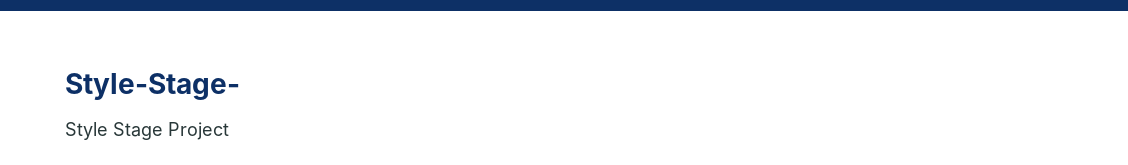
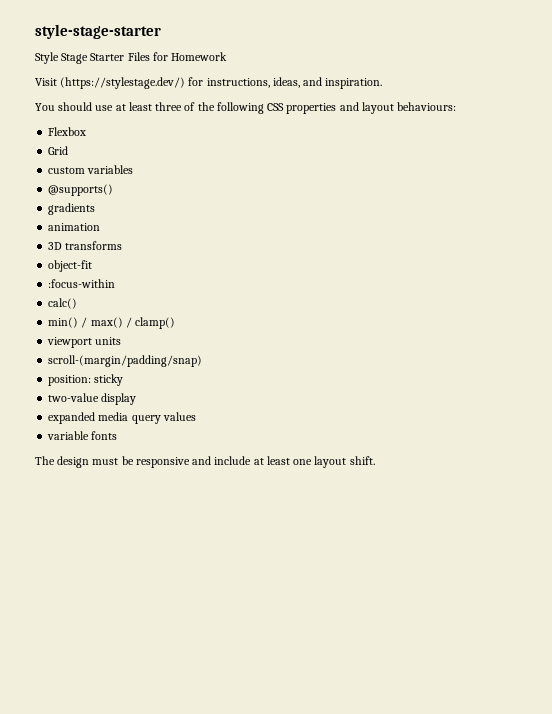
[65,73,240,100] Style-Stage- -> [35,24,161,39] style-stage-starter
[168,122,229,140] Project -> [90,52,228,61] [35,77,383,89] [35,102,457,114] [48,127,87,136] [48,146,69,155] [48,165,134,174] [48,184,114,196] [48,203,96,215] [48,223,101,231] [48,241,123,250] [48,260,93,272] [48,279,116,288] [48,298,78,309] [48,317,176,329] [47,337,122,348] [48,355,203,367] [48,374,124,386] [48,393,137,405] [48,412,196,424] [47,431,118,440] [35,456,375,468] Starter Files for Homework // Visit (https://stylestage.dev/) for instructions, ideas, and inspiration. // You should use at least three of the following CSS properties and layout behaviours: // Flexbox // Grid // custom variables // @supports() // gradients // animation // 3D transforms // object-fit // :focus-within // calc() // min() / max() / clamp() // viewport units // scroll-(margin/padding/snap) // position: sticky // two-value display // expanded media query values // variable fonts // The design must be responsive and include at least one layout shift.

